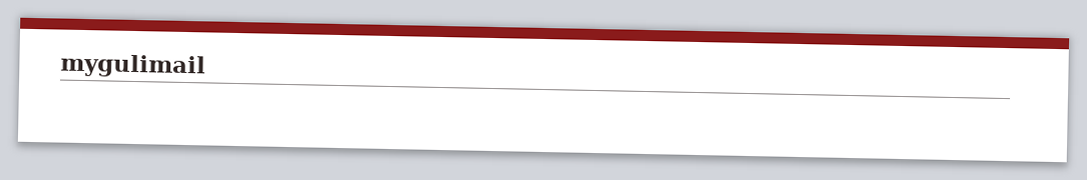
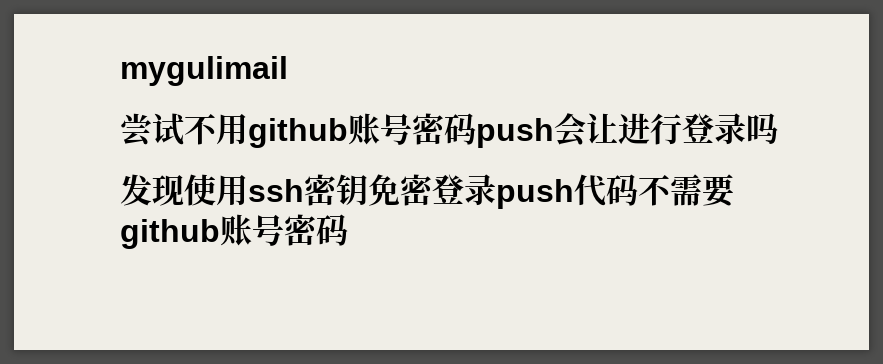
(206, 66) none -> [120,113,778,148] [120,174,735,209] [120,214,348,249] // 尝试不用github账号密码push会让进行登录吗 // 发现使用ssh密钥免密登录push代码不需要github账号密码

